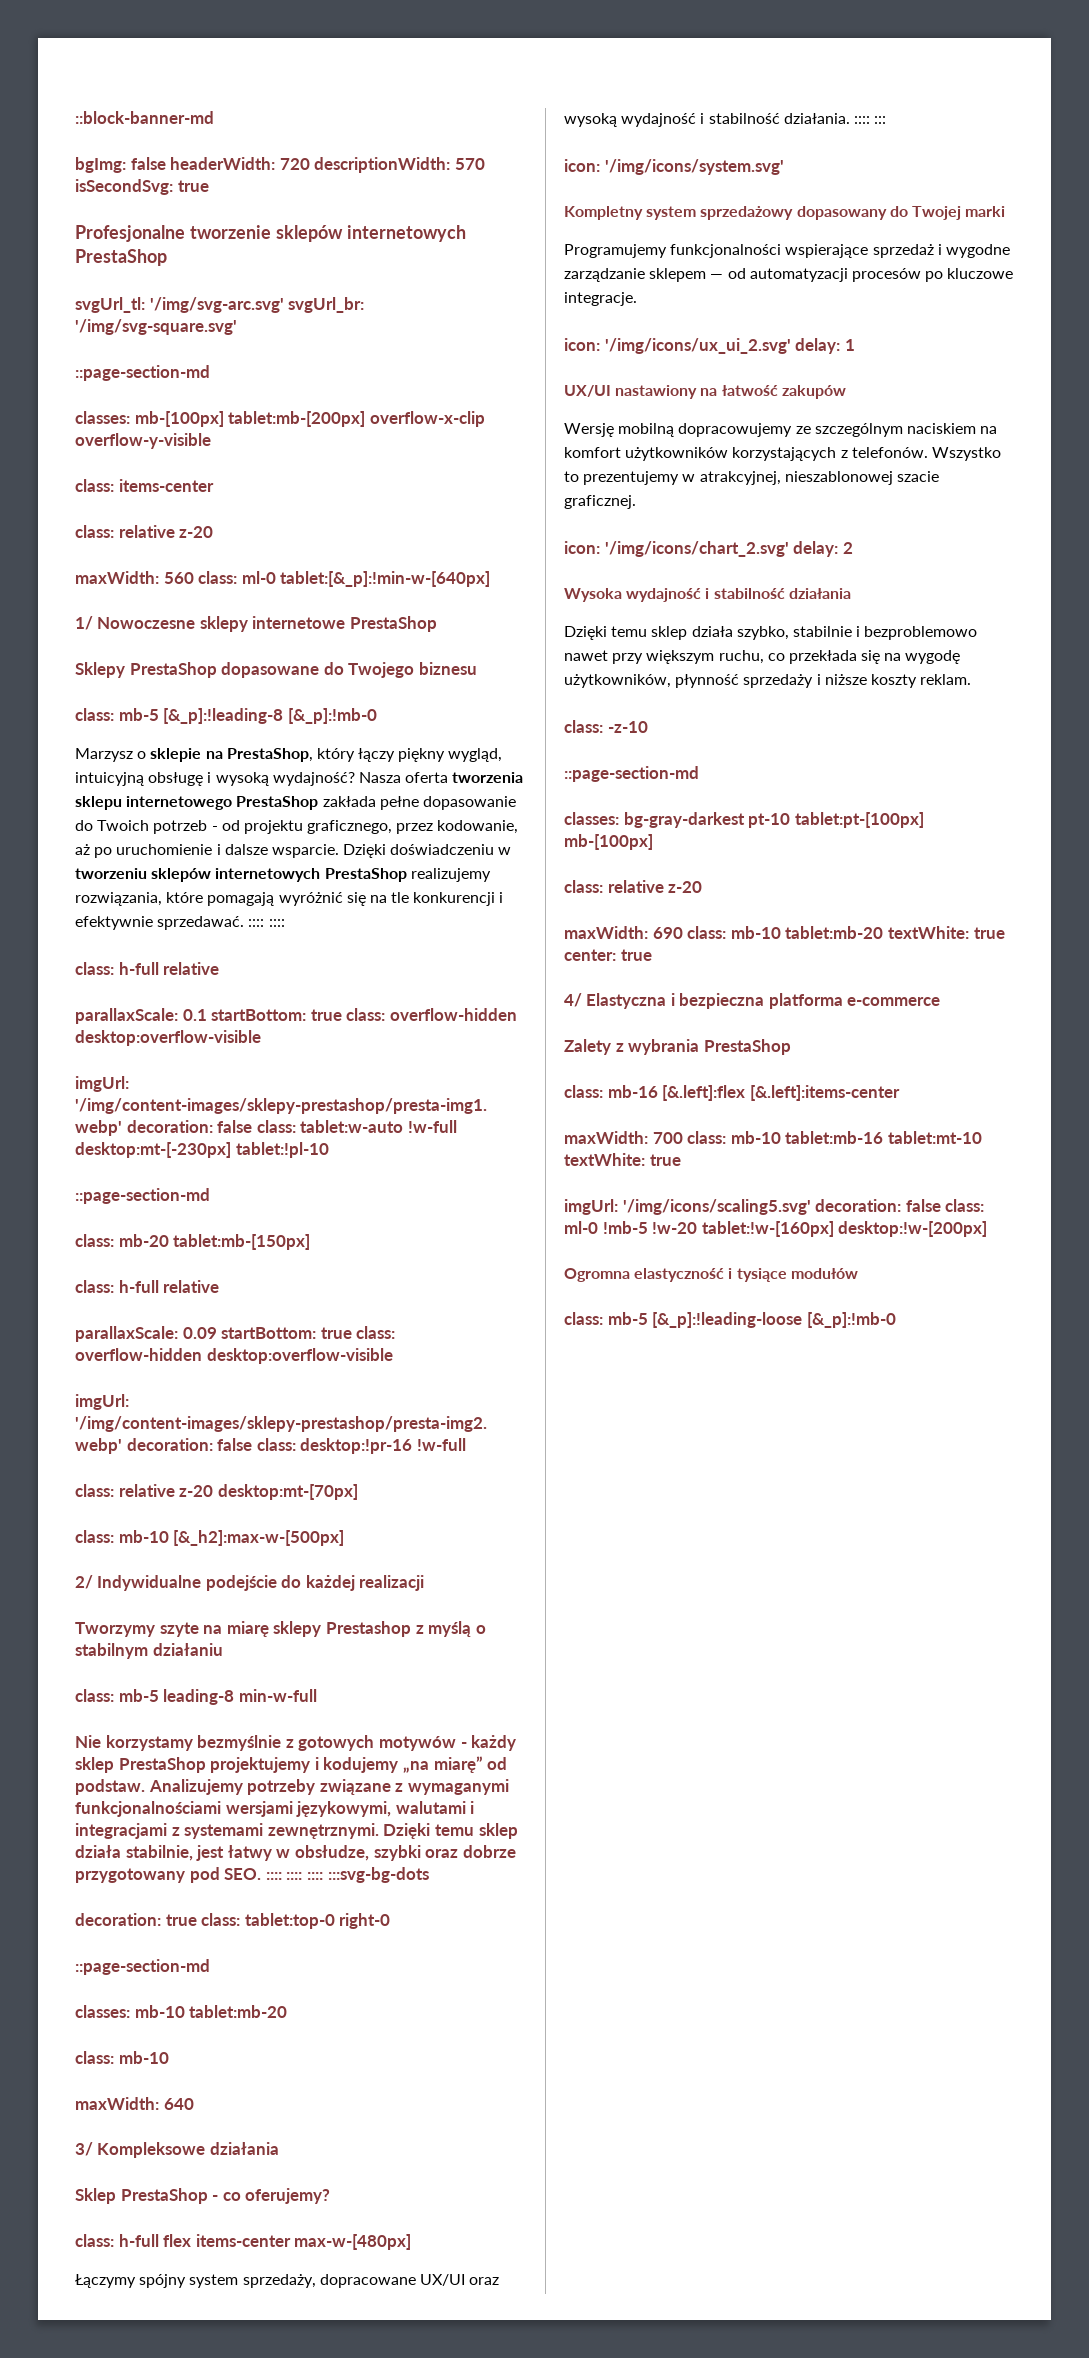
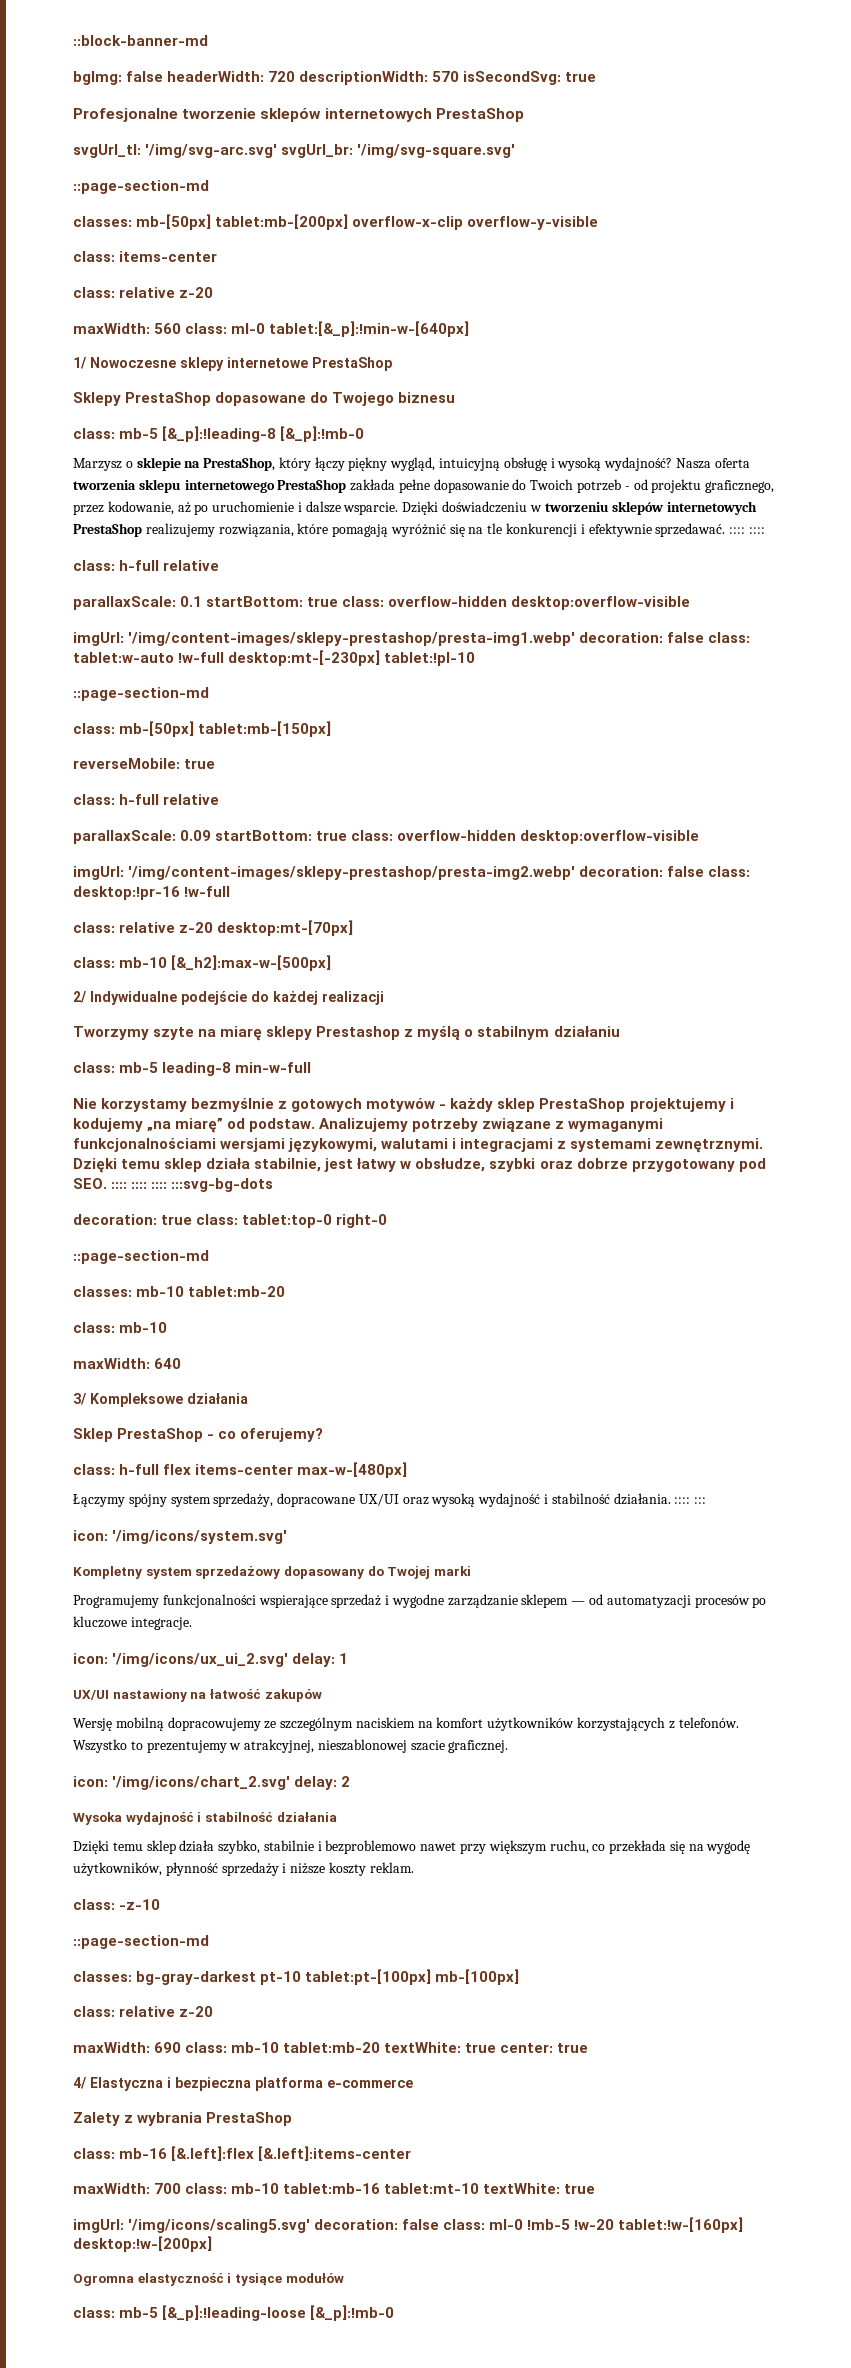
[134,411,224,427] mb-[100px] -> [136,214,212,230] mb-[50px]
[118,1234,169,1247] mb-20 -> [119,721,195,737] mb-[50px]
(311, 1242) none -> [73,758,216,769] // reverseMobile: true

